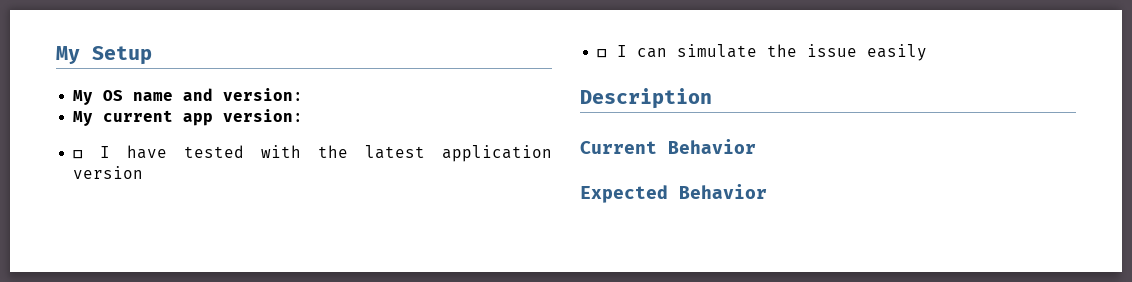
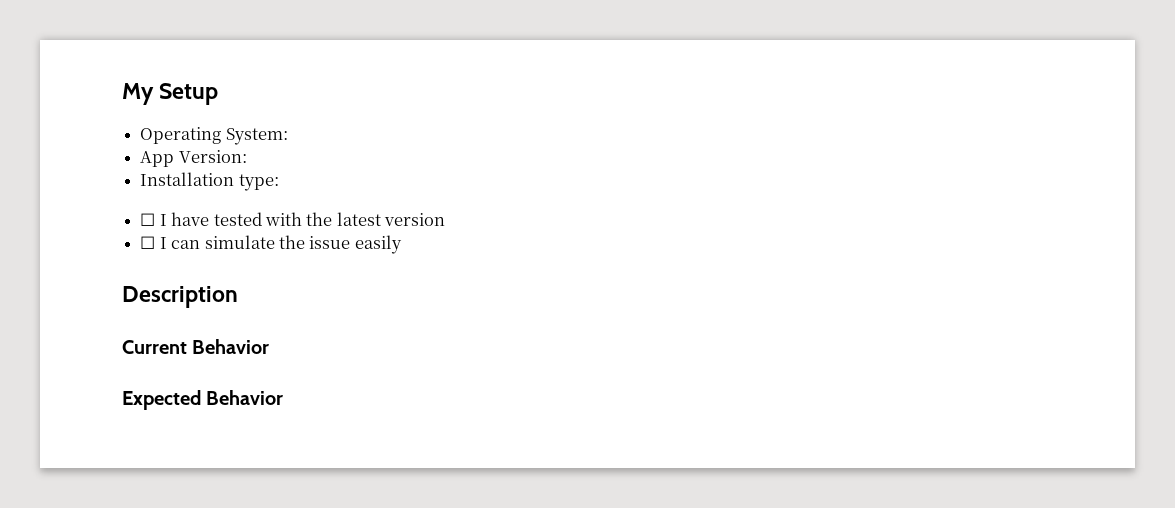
[73,88,304,105] [73,109,304,126] My OS name and version: // My current app version: -> [140,127,288,145] [140,150,247,167] [140,172,279,191] Operating System: // App Version: // Installation type:
[441,145,552,162] application -> (381, 219) none

